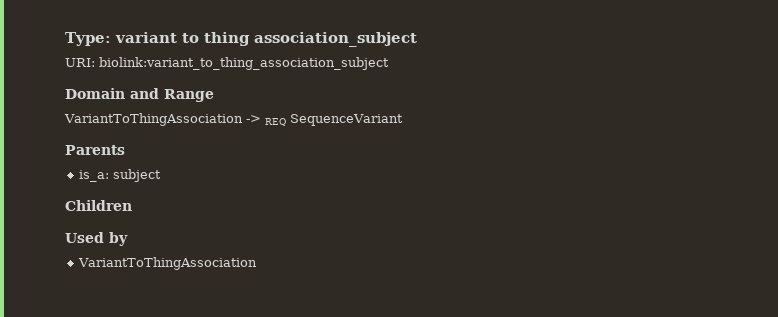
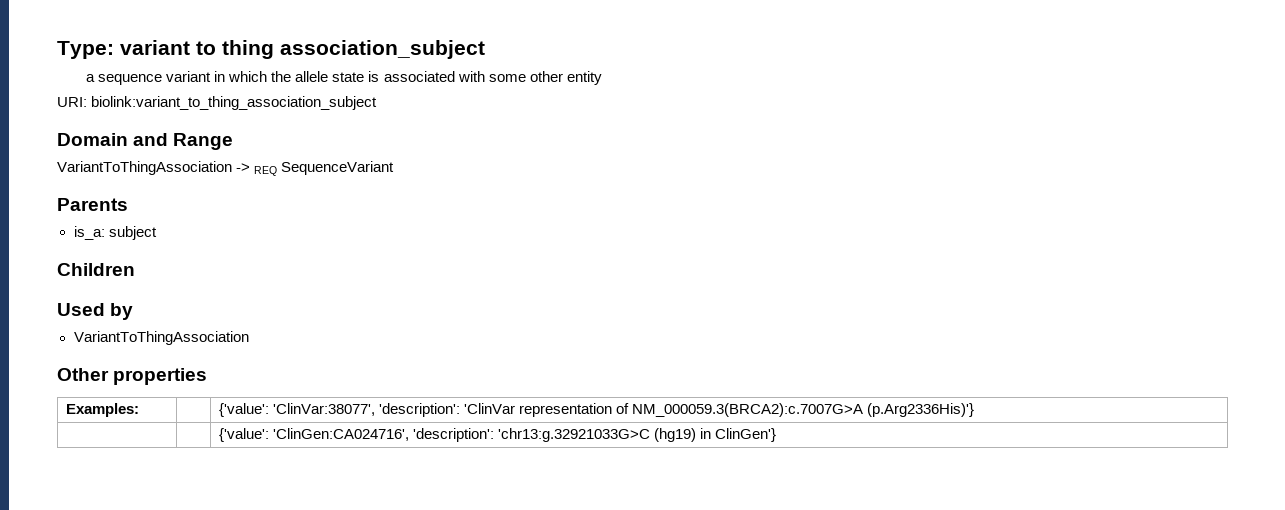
(417, 39) none -> [86,71,602,85] // a sequence variant in which the allele state is associated with some other entity
(257, 263) none -> [57,368,208,385] [66,403,140,417] [219,403,975,417] [219,428,777,442] // Other properties // Examples: | | {'value': 'ClinVar:38077', 'description': 'ClinVar representation of NM_000059.3(BRCA2):c.7007G>A (p.Arg2336His)'} // | | {'value': 'ClinGen:CA024716', 'description': 'chr13:g.32921033G>C (hg19) in ClinGen'}

